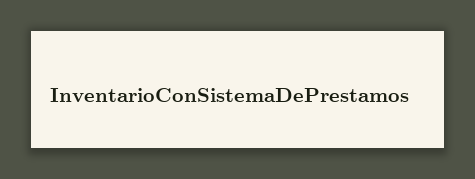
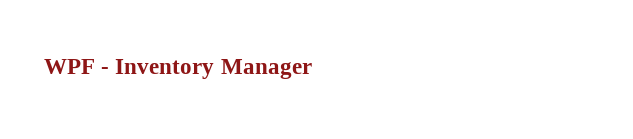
[50,88,409,102] InventarioConSistemaDePrestamos -> [44,59,312,79] WPF - Inventory Manager

